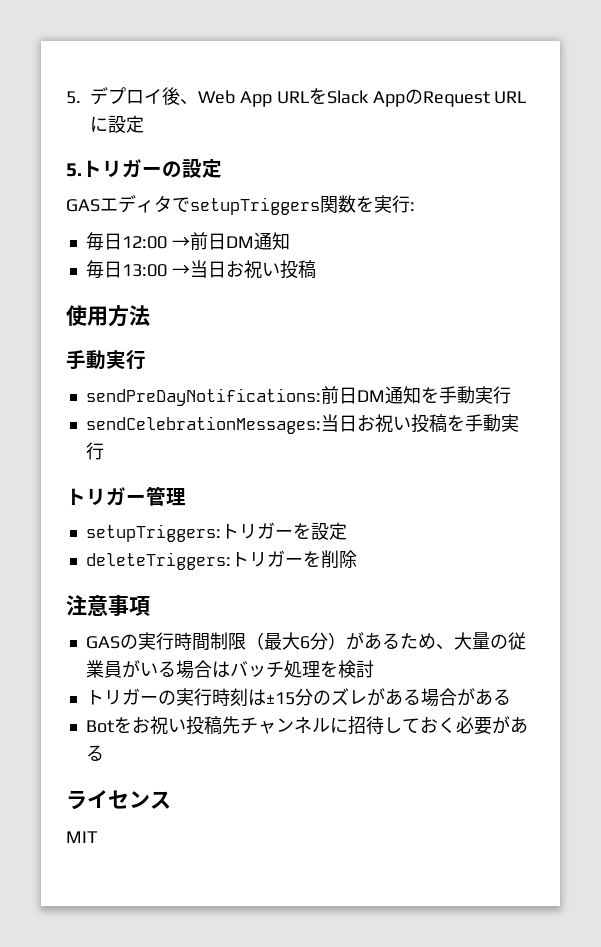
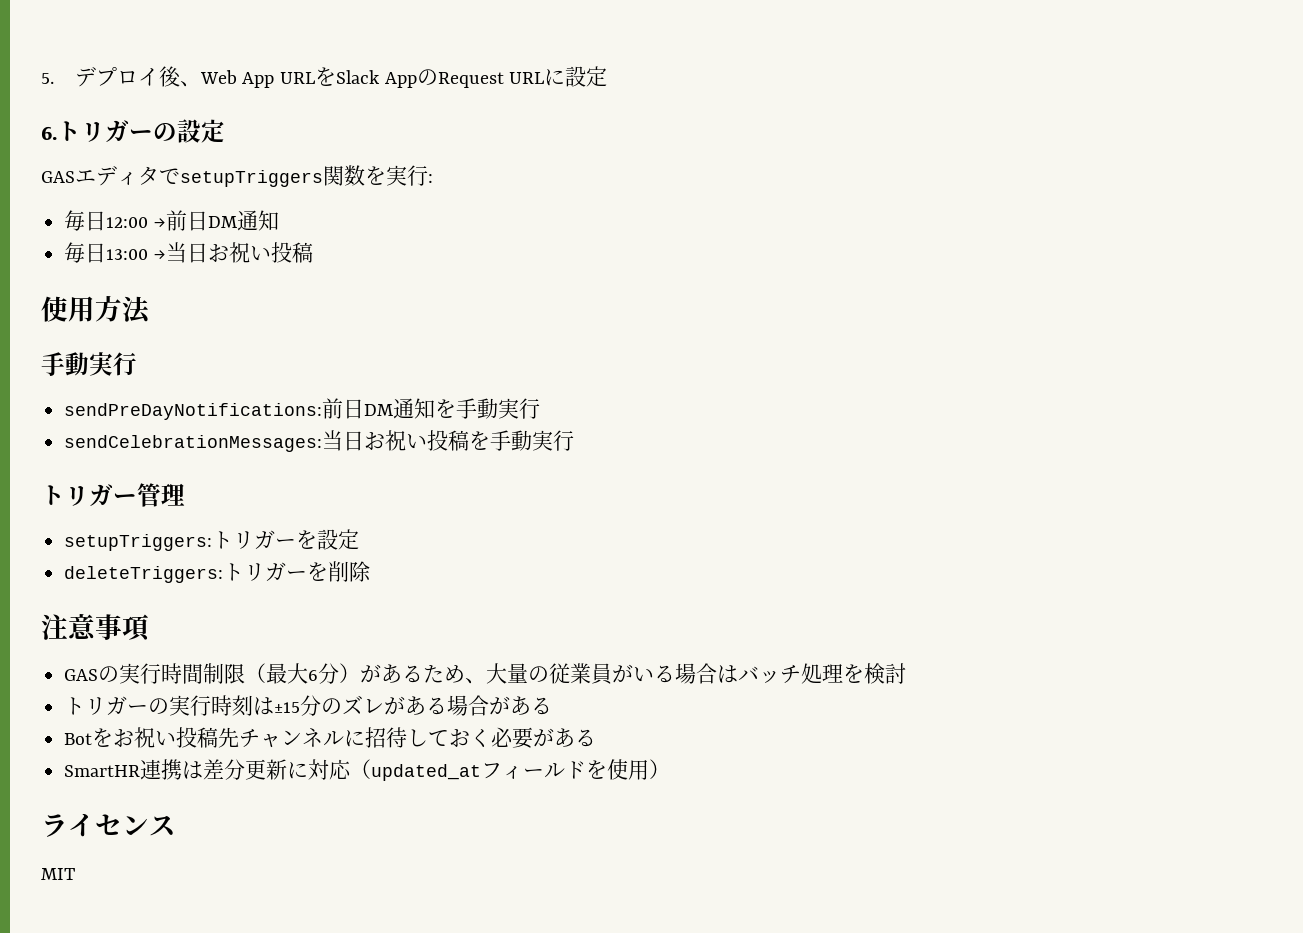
[66,163,82,177] 5. -> [41,126,57,140] 6.
(104, 753) none -> [64,759,671,781] // SmartHR連携は差分更新に対応（updated_atフィールドを使用）

